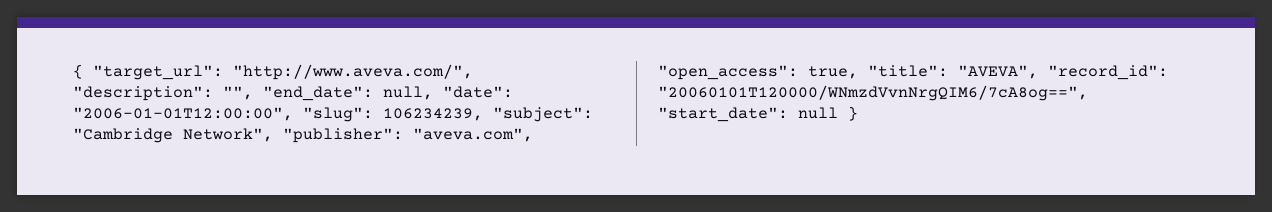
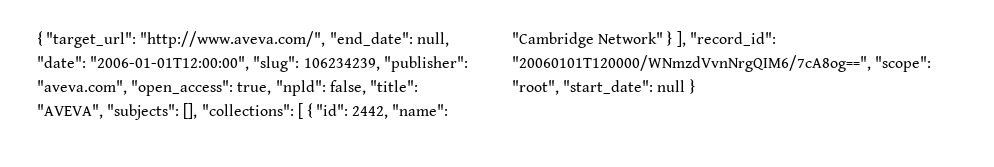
[73,86,253,101] "description": "", -> (326, 39) none
[493,107,593,122] [73,128,273,143] "subject": "Cambridge Network", -> (380, 64) none
[868,65,1168,80] [658,85,1088,101] "title": "AVEVA", "record_id": "20060101T120000/WNmzdVvnNrgQIM6/7cA8og==", -> [275,80,418,96] [37,103,449,120] [512,31,776,48] [512,55,932,72] [512,80,559,95] "npld": false, "title": "AVEVA", "subjects": [], "collections": [ { "id": 2442, "name": "Cambridge Network" } ], "record_id": "20060101T120000/WNmzdVvnNrgQIM6/7cA8og==", "scope": "root",

